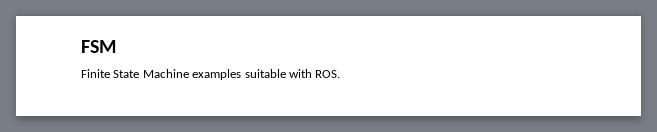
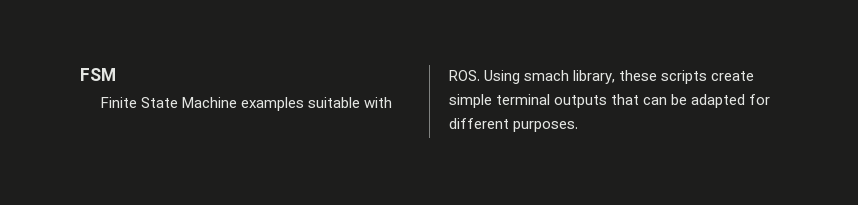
(341, 74) none -> [484,70,755,84] [449,94,771,108] [449,118,579,132] Using smach library, these scripts create simple terminal outputs that can be adapted for different purposes.

